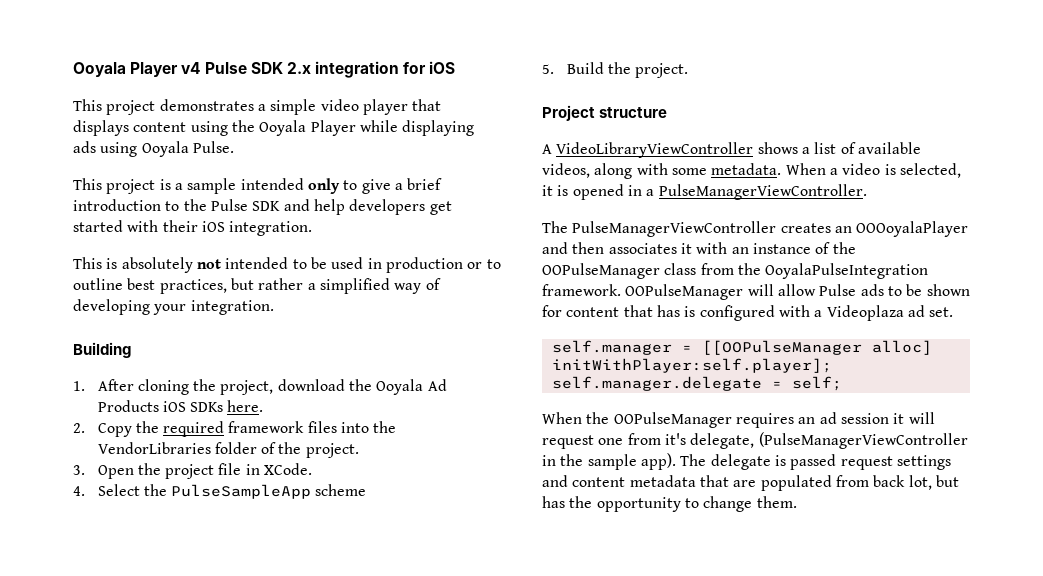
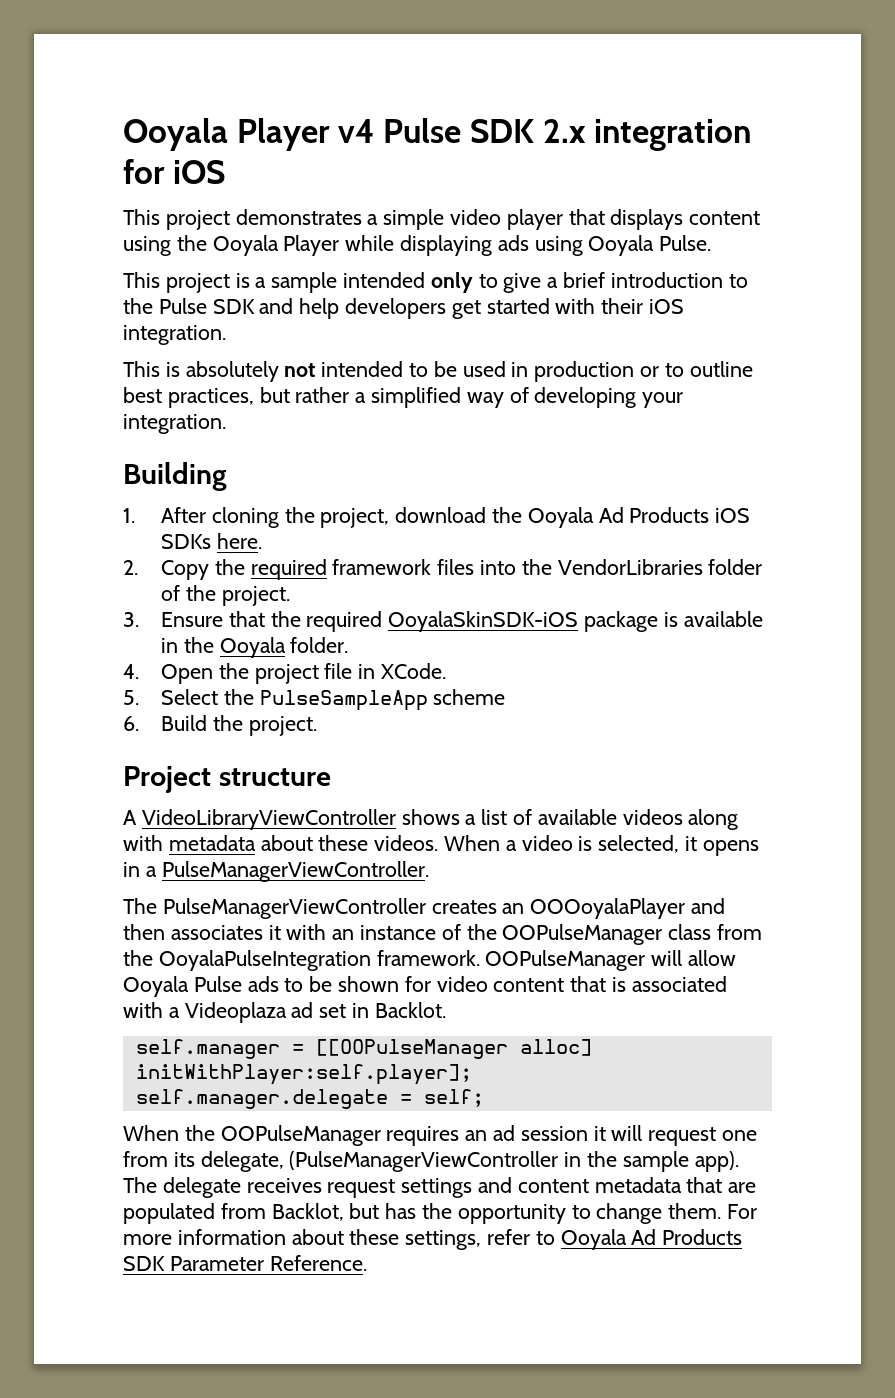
(85, 470) none -> [160,611,763,632] [160,637,349,658] [123,664,139,679] Ensure that the required OoyalaSkinSDK-iOS package is available in the Ooyala folder. // 4.
[73,486,85,496] 4. -> [123,690,139,705] 5.
[542,64,554,74] 5. -> [123,716,139,731] 6.
[542,163,590,178] videos, -> [622,809,683,825] videos
[671,163,782,175] some metadata. -> [168,835,439,851] metadata about these videos.
[557,184,624,200] is opened -> [702,840,759,856] opens
(816, 290) none -> [123,976,189,997] Ooyala
(562, 311) none -> [436,976,488,992] video
[656,305,775,321] has is configured -> [612,976,727,992] is associated
[929,307,954,317] set. -> [319,1002,446,1018] set in Backlot.
[664,433,686,445] it's -> [173,1152,195,1167] its
[774,454,837,470] is passed -> [246,1178,322,1193] receives
[873,475,932,490] back lot, -> [271,1203,344,1221] Backlot,
(797, 502) none -> [727,1204,758,1219] [123,1229,743,1250] [123,1255,367,1271] For more information about these settings, refer to Ooyala Ad Products SDK Parameter Reference.

